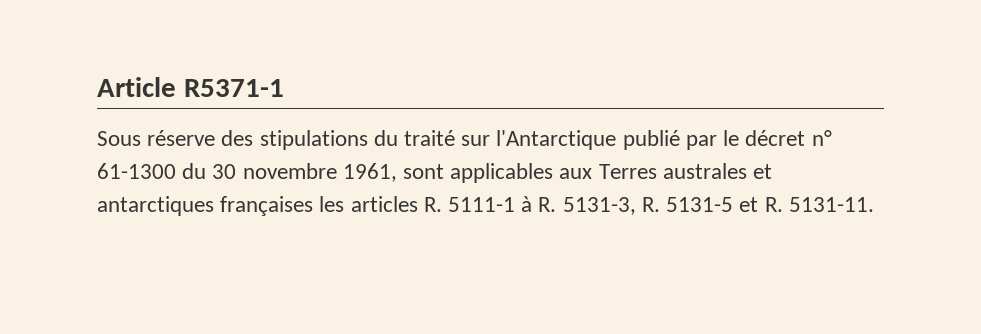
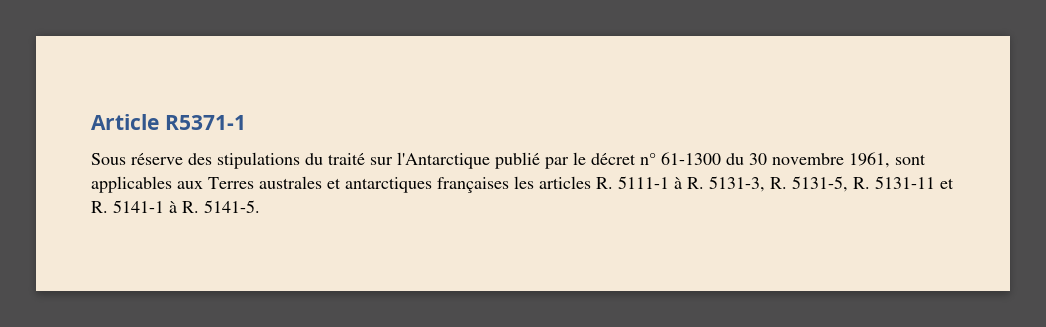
[666,197,874,212] 5131-5 et R. 5131-11. -> [792,176,954,192] [91,200,260,213] 5131-5, R. 5131-11 et R. 5141-1 à R. 5141-5.

